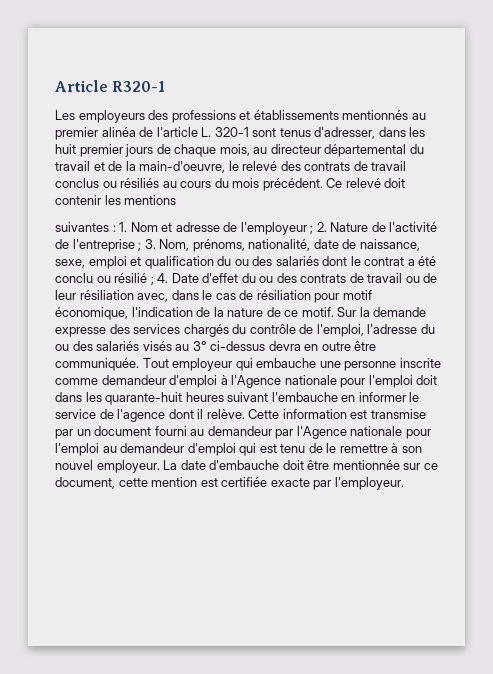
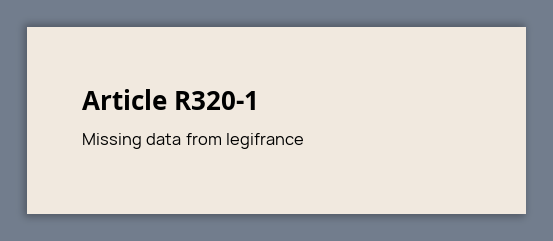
[55,110,426,123] [55,127,426,140] [55,144,424,157] [55,161,407,173] [55,178,406,191] [55,195,177,205] [55,222,438,235] [55,239,420,252] [55,256,437,269] [55,273,438,285] [55,290,372,303] [55,307,427,320] [55,324,435,337] [55,341,377,351] [55,358,441,371] [55,375,438,388] [55,392,420,405] [55,409,426,422] [55,426,431,439] [55,443,422,456] [55,460,438,473] [55,477,404,490] Les employeurs des professions et établissements mentionnés au premier alinéa de l'article L. 320-1 sont tenus d'adresser, dans les huit premier jours de chaque mois, au directeur départemental du travail et de la main-d'oeuvre, le relevé des contrats de travail conclus ou résiliés au cours du mois précédent. Ce relevé doit contenir les mentions // suivantes : 1. Nom et adresse de l'employeur ; 2. Nature de l'activité de l'entreprise ; 3. Nom, prénoms, nationalité, date de naissance, sexe, emploi et qualification du ou des salariés dont le contrat a été conclu ou résilié ; 4. Date d'effet du ou des contrats de travail ou de leur résiliation avec, dans le cas de résiliation pour motif économique, l'indication de la nature de ce motif. Sur la demande expresse des services chargés du contrôle de l'emploi, l'adresse du ou des salariés visés au 3° ci-dessus devra en outre être communiquée. Tout employeur qui embauche une personne inscrite comme demandeur d'emploi à l'Agence nationale pour l'emploi doit dans les quarante-huit heures suivant l'embauche en informer le service de l'agence dont il relève. Cette information est transmise par un document fourni au demandeur par l'Agence nationale pour l'emploi au demandeur d'emploi qui est tenu de le remettre à son nouvel employeur. La date d'embauche doit être mentionnée sur ce document, cette mention est certifiée exacte par l'employeur. -> [82,133,305,149] Missing data from legifrance

